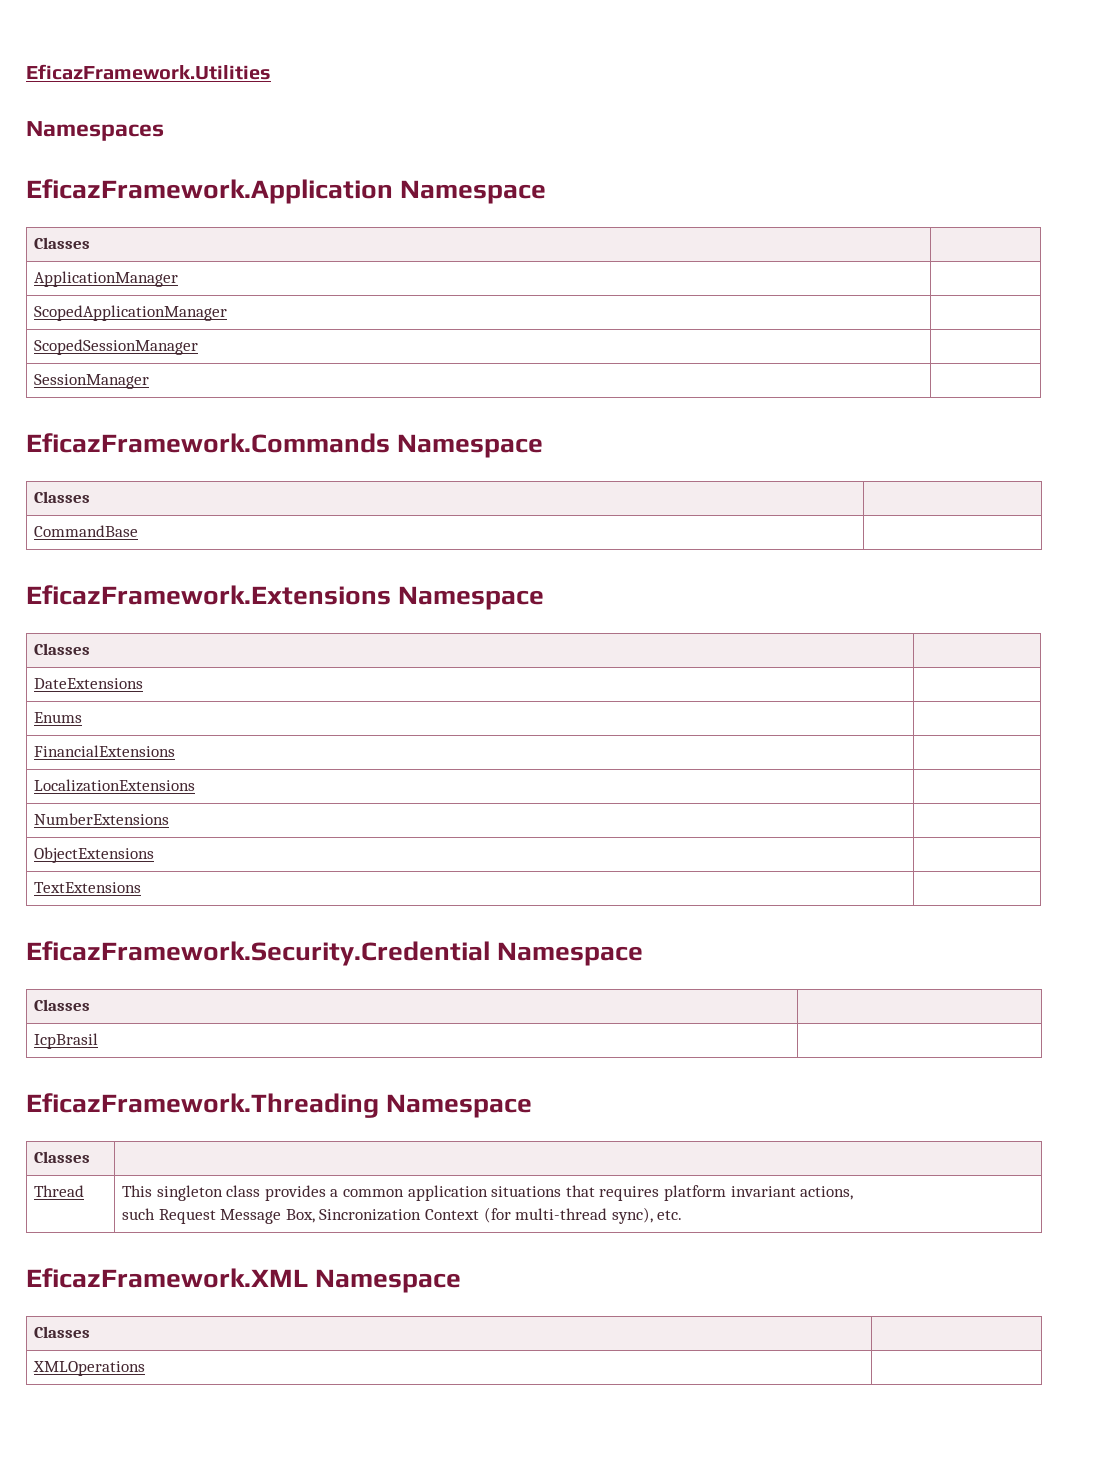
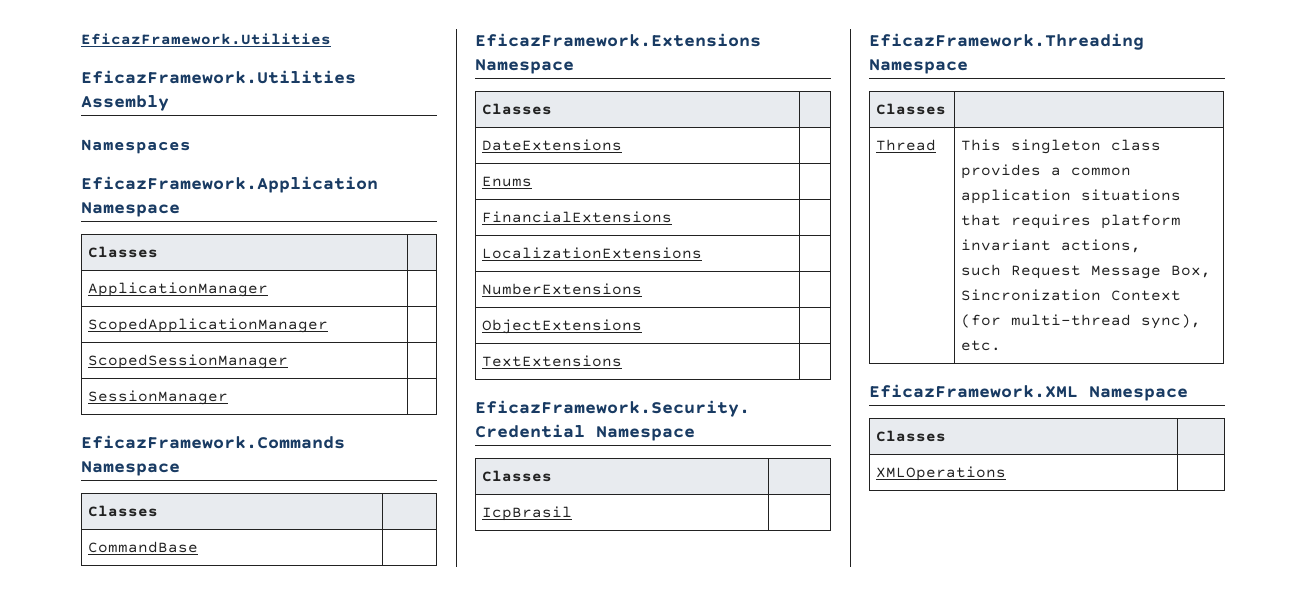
[26,64,271,80] EficazFramework.Utilities -> [81,33,331,45] [81,70,356,84] [81,95,169,111] EficazFramework.Utilities // EficazFramework.Utilities Assembly

